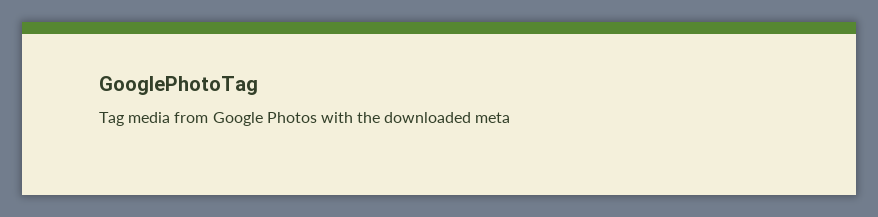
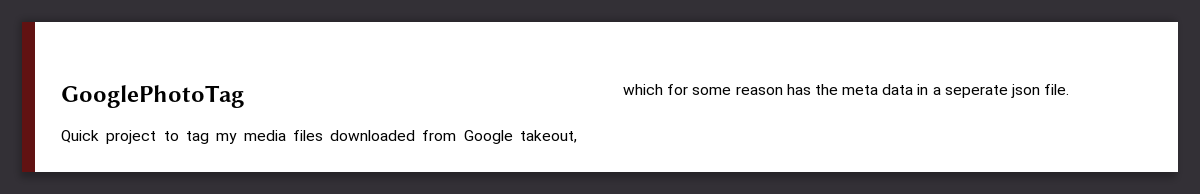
[99,112,511,126] Tag media from Google Photos with the downloaded meta -> [61,130,577,144] [623,84,1070,98] Quick project to tag my media files downloaded from Google takeout, which for some reason has the meta data in a seperate json file.

